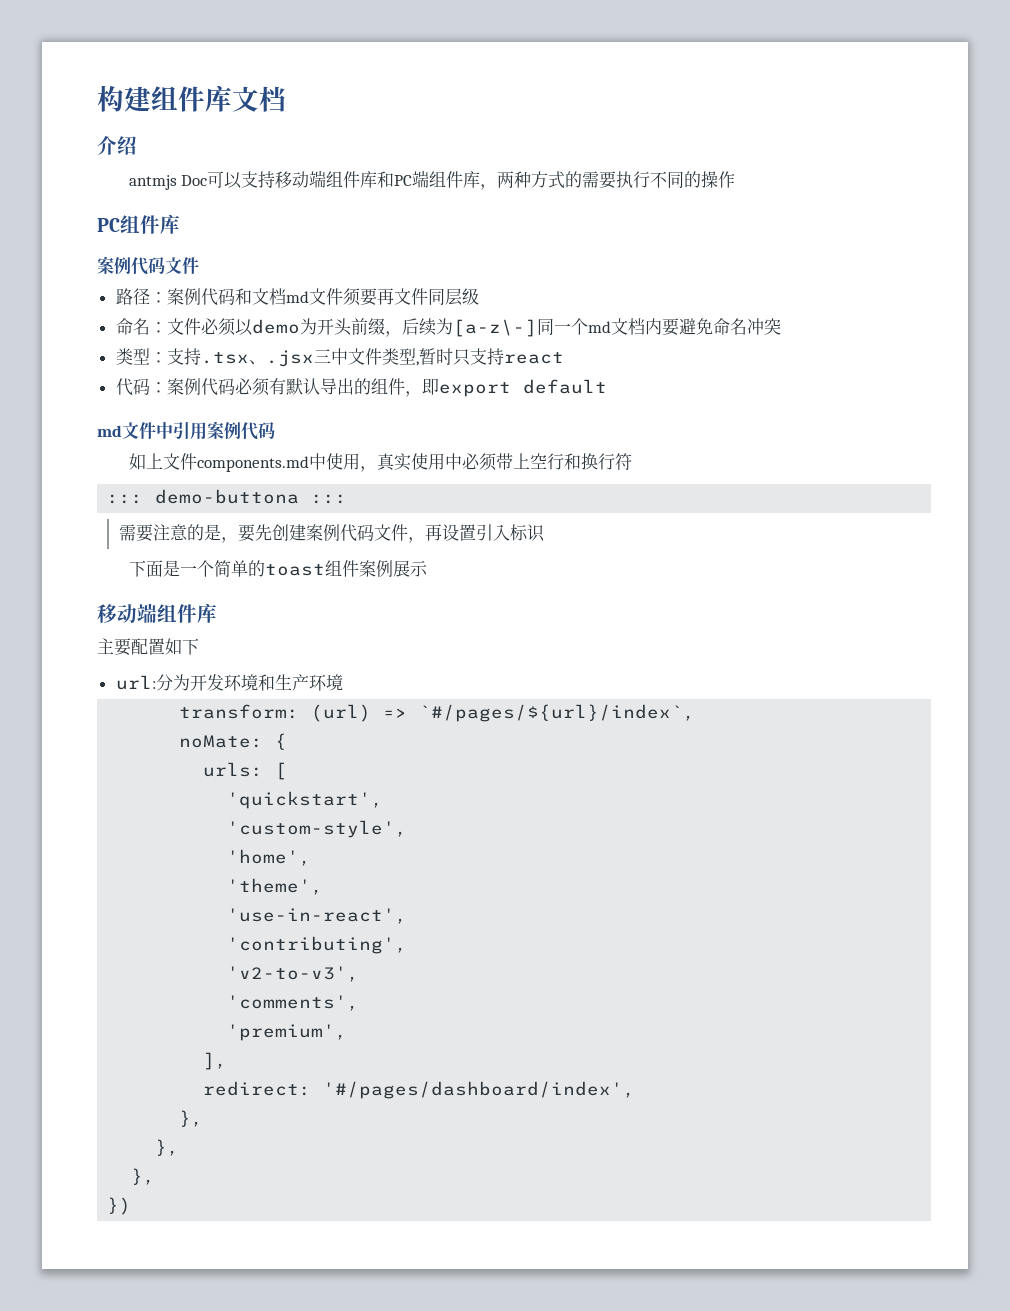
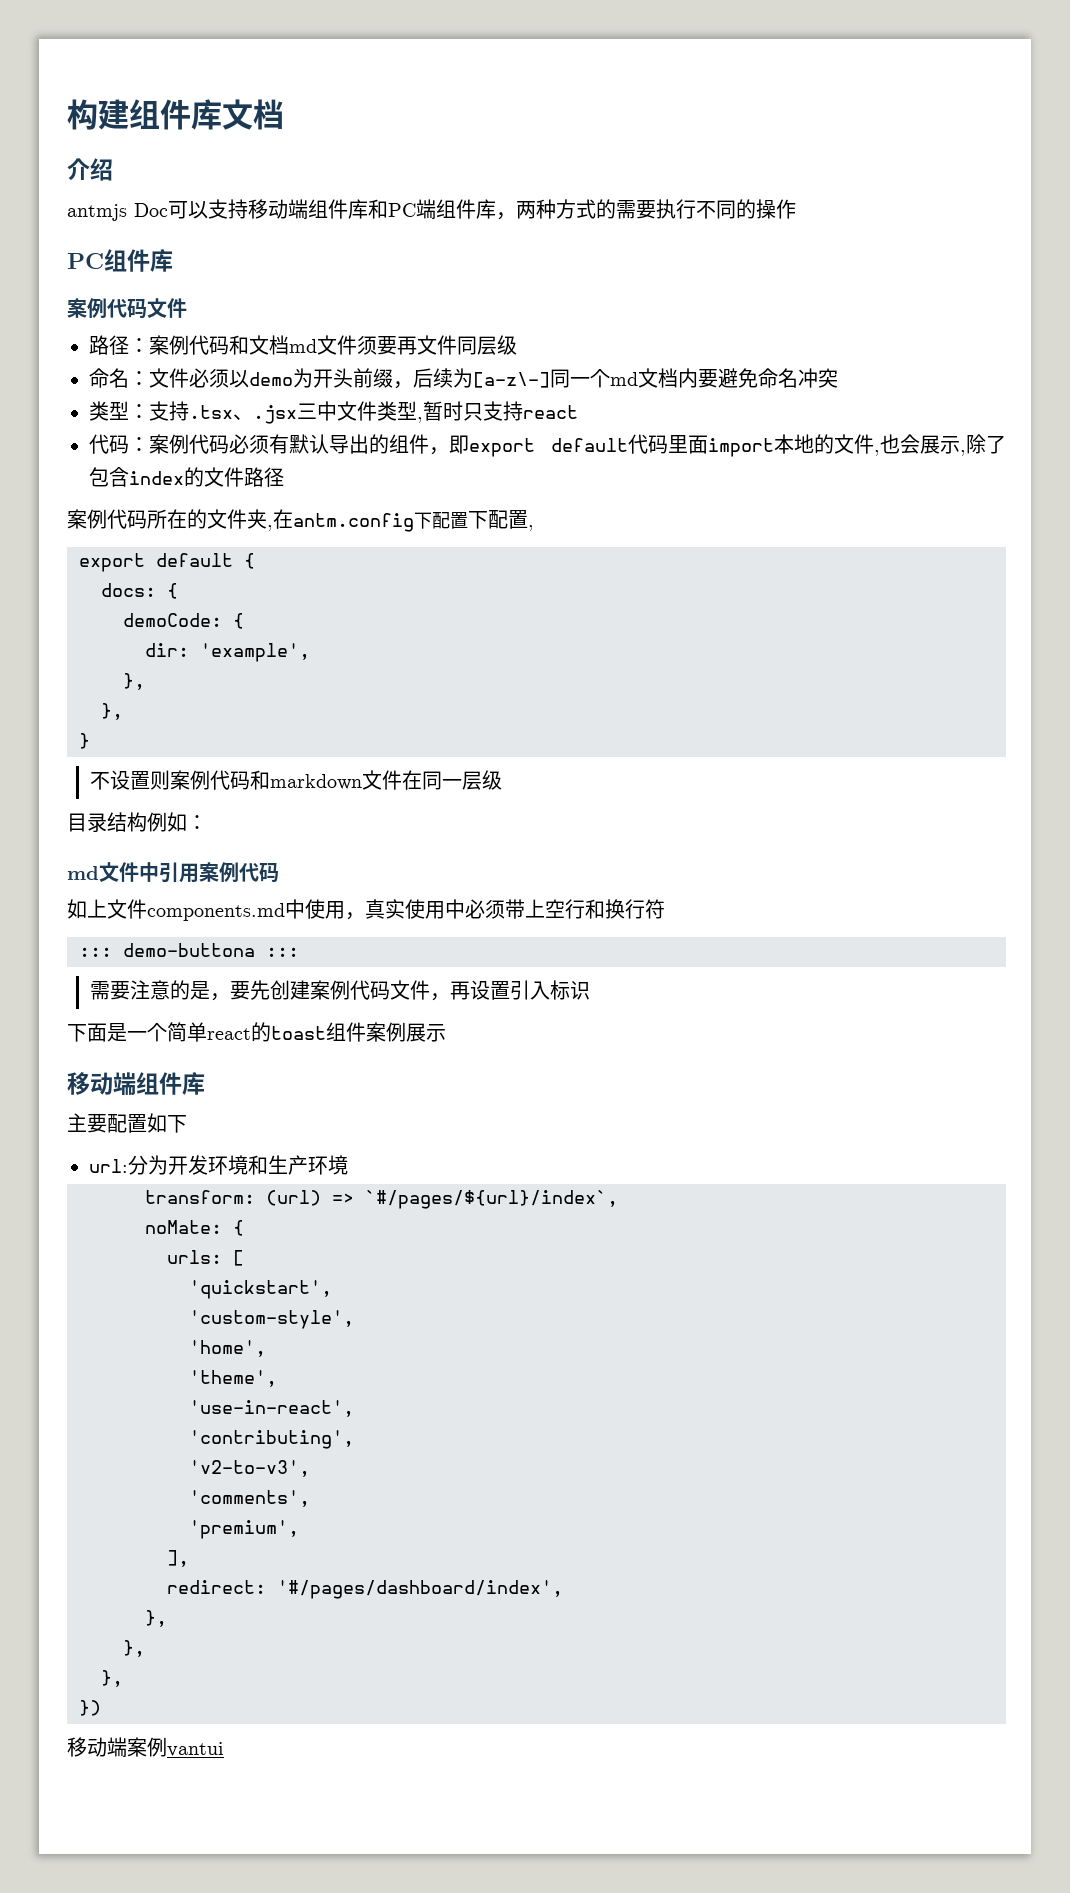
(607, 386) none -> [628,434,1006,457] [89,467,284,487] [67,509,534,532] [79,553,255,572] [101,583,178,599] [123,613,244,629] [145,643,310,662] [123,673,145,690] [101,703,123,720] [79,733,90,749] [90,770,503,790] [67,812,207,832] 代码里面import本地的文件,也会展示,除了包含index的文件路径 // 案例代码所在的文件夹,在antm.config下配置下配置, // export default { // docs: { // demoCode: { // dir: 'example', // }, // }, // } // 不设置则案例代码和markdown文件在同一层级 // 目录结构例如：
(248, 568) none -> [207,1028,251,1040] react
(132, 1206) none -> [67,1737,224,1757] // 移动端案例vantui

